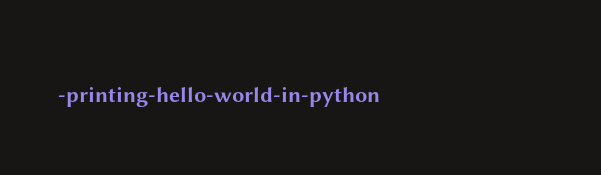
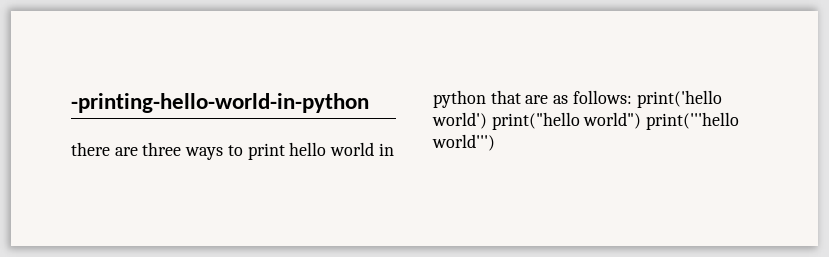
(380, 96) none -> [71,142,394,160] [433,90,722,108] [432,112,740,130] [432,134,495,151] // there are three ways to print hello world in python that are as follows: print('hello world') print("hello world") print('''hello world''')

